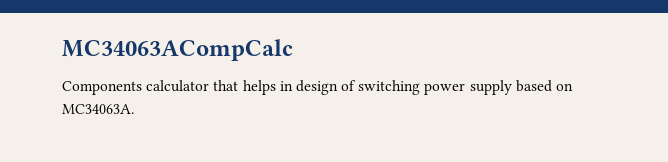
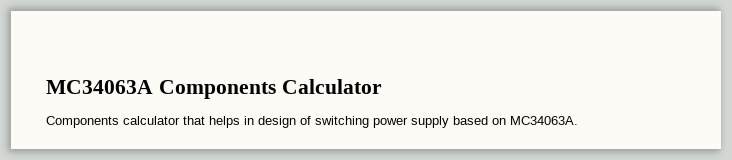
[62,39,293,61] MC34063ACompCalc -> [46,79,382,99] MC34063A Components Calculator

